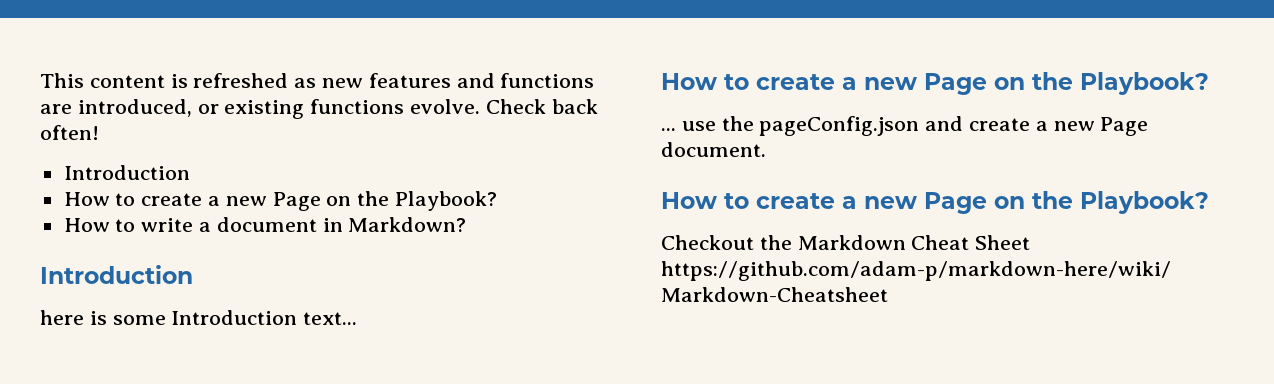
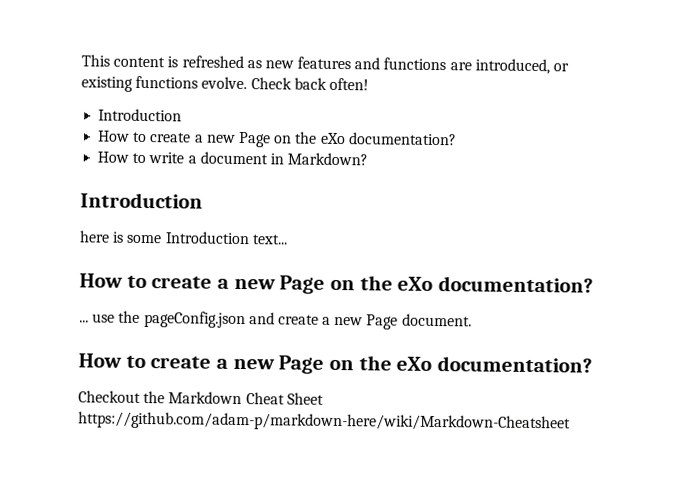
[395,191,498,211] Playbook? -> [320,132,457,146] eXo documentation?
[1080,72,1209,95] Playbook? -> [397,276,594,293] eXo documentation?
[1080,191,1209,214] Playbook? -> [396,356,593,373] eXo documentation?

